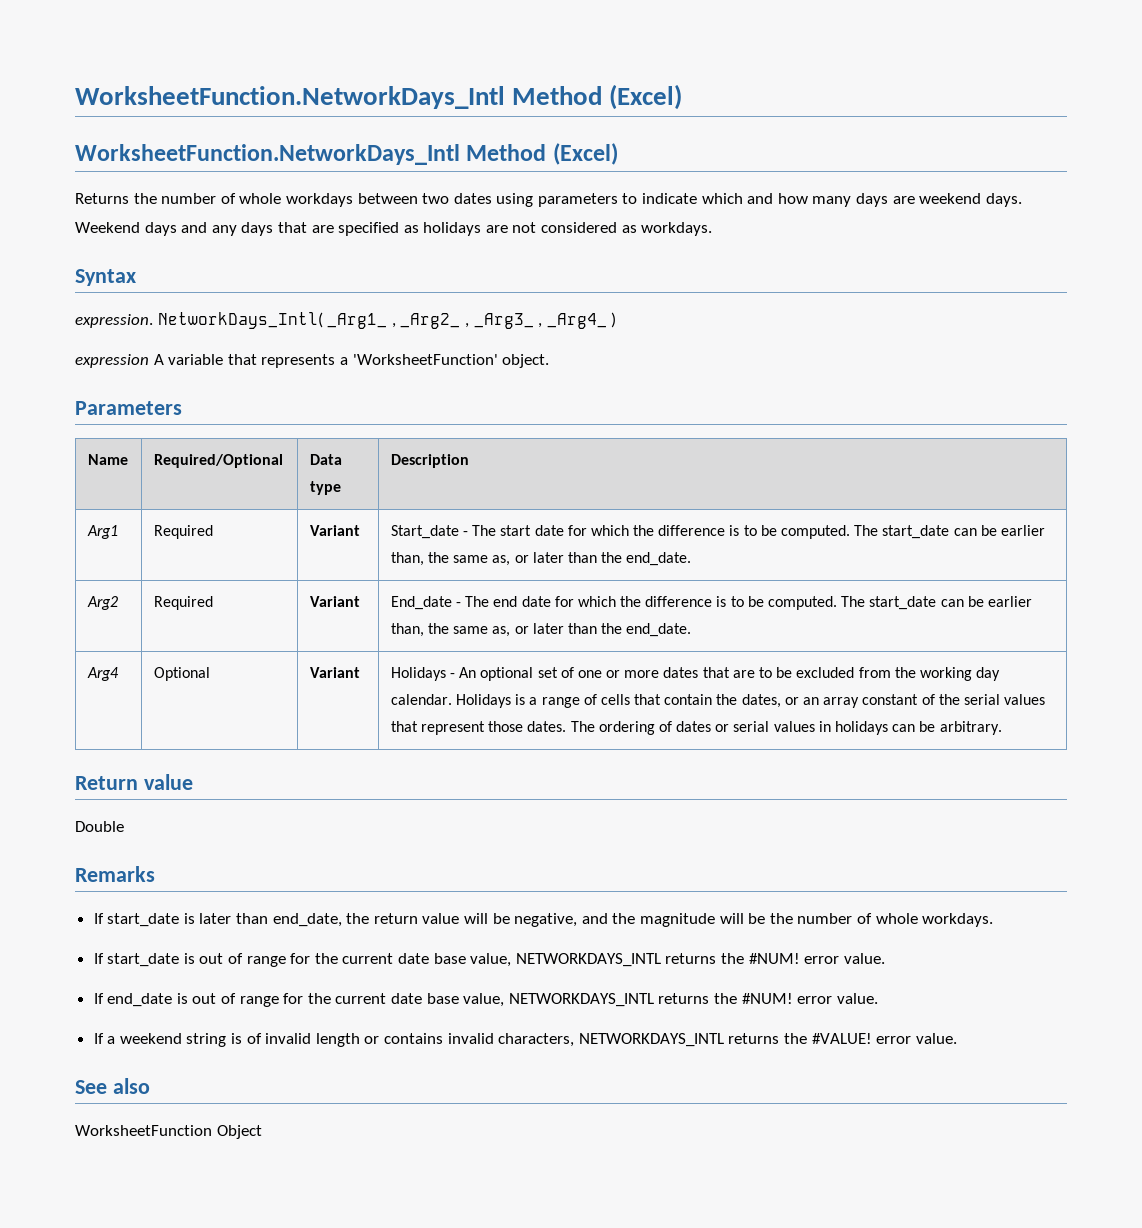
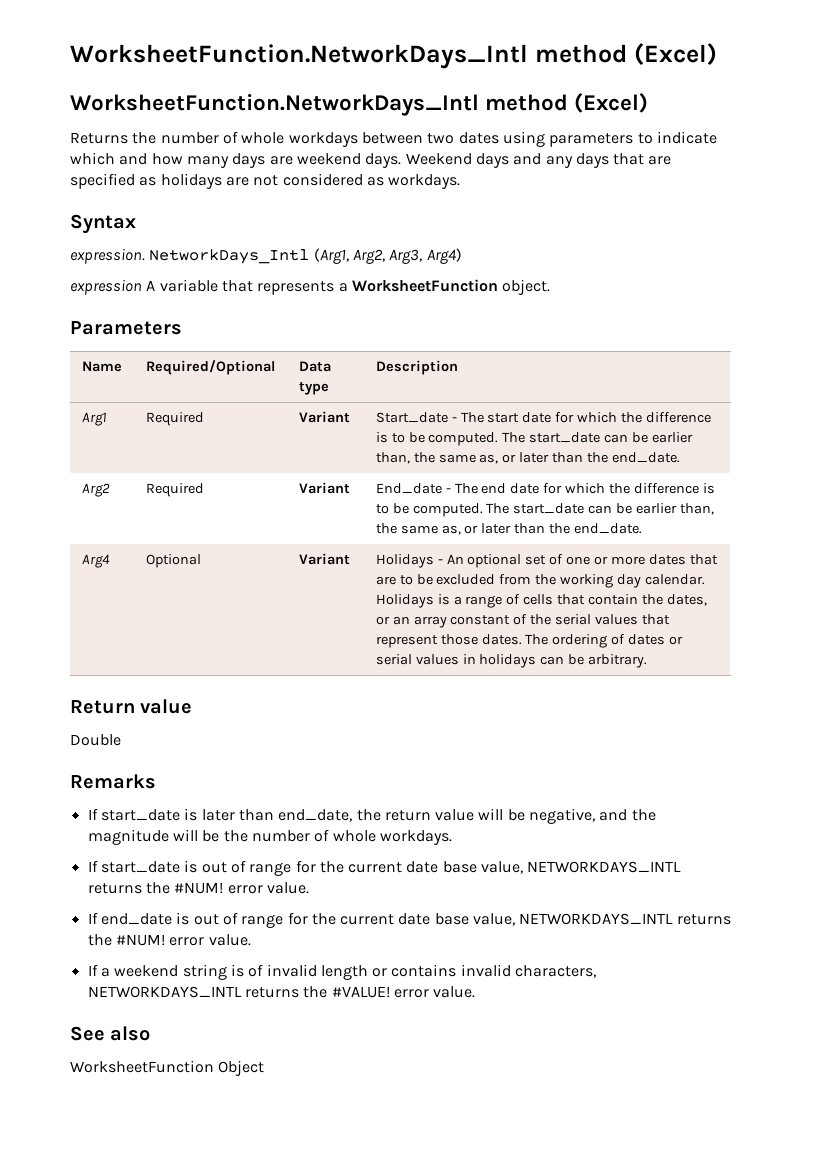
[75,86,603,109] WorksheetFunction.NetworkDays_Intl Method -> [70,44,627,69] WorksheetFunction.NetworkDays_Intl method
[466,144,547,161] Method -> [485,94,569,111] method
[157,312,617,329] NetworkDays_Intl( _Arg1_ , _Arg2_ , _Arg3_ , _Arg4_ ) -> [149,248,462,264] NetworkDays_Intl (Arg1, Arg2, Arg3, Arg4)
[352,354,498,365] 'WorksheetFunction' -> [351,279,498,292] WorksheetFunction

